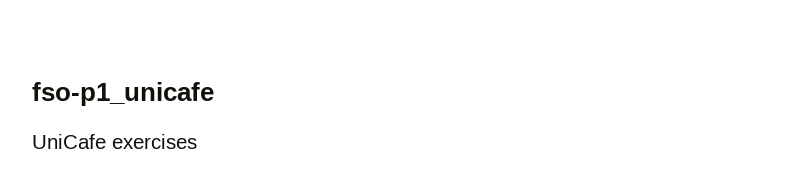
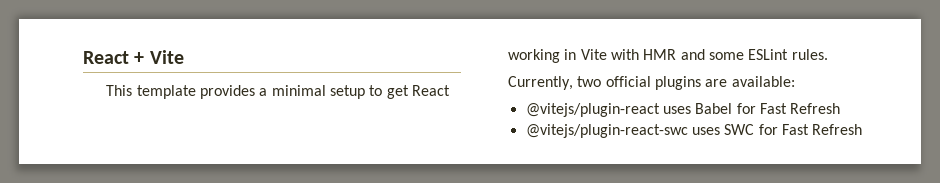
[32,82,214,106] [32,134,197,149] fso-p1_unicafe // UniCafe exercises -> [83,50,184,64] [106,85,450,99] [508,49,828,63] [508,76,795,90] [525,103,841,117] [525,124,863,138] React + Vite // This template provides a minimal setup to get React working in Vite with HMR and some ESLint rules. // Currently, two official plugins are available: // @vitejs/plugin-react uses Babel for Fast Refresh // @vitejs/plugin-react-swc uses SWC for Fast Refresh

